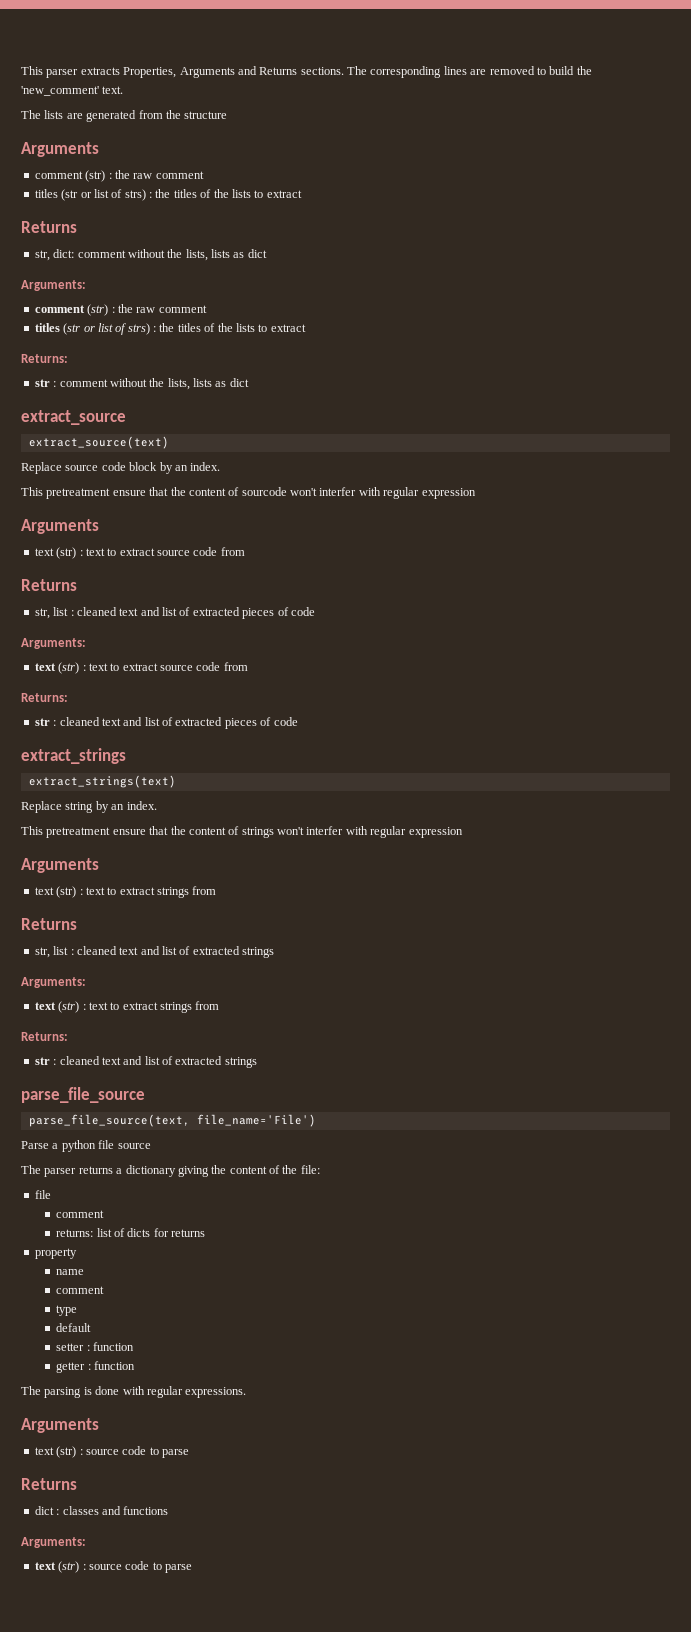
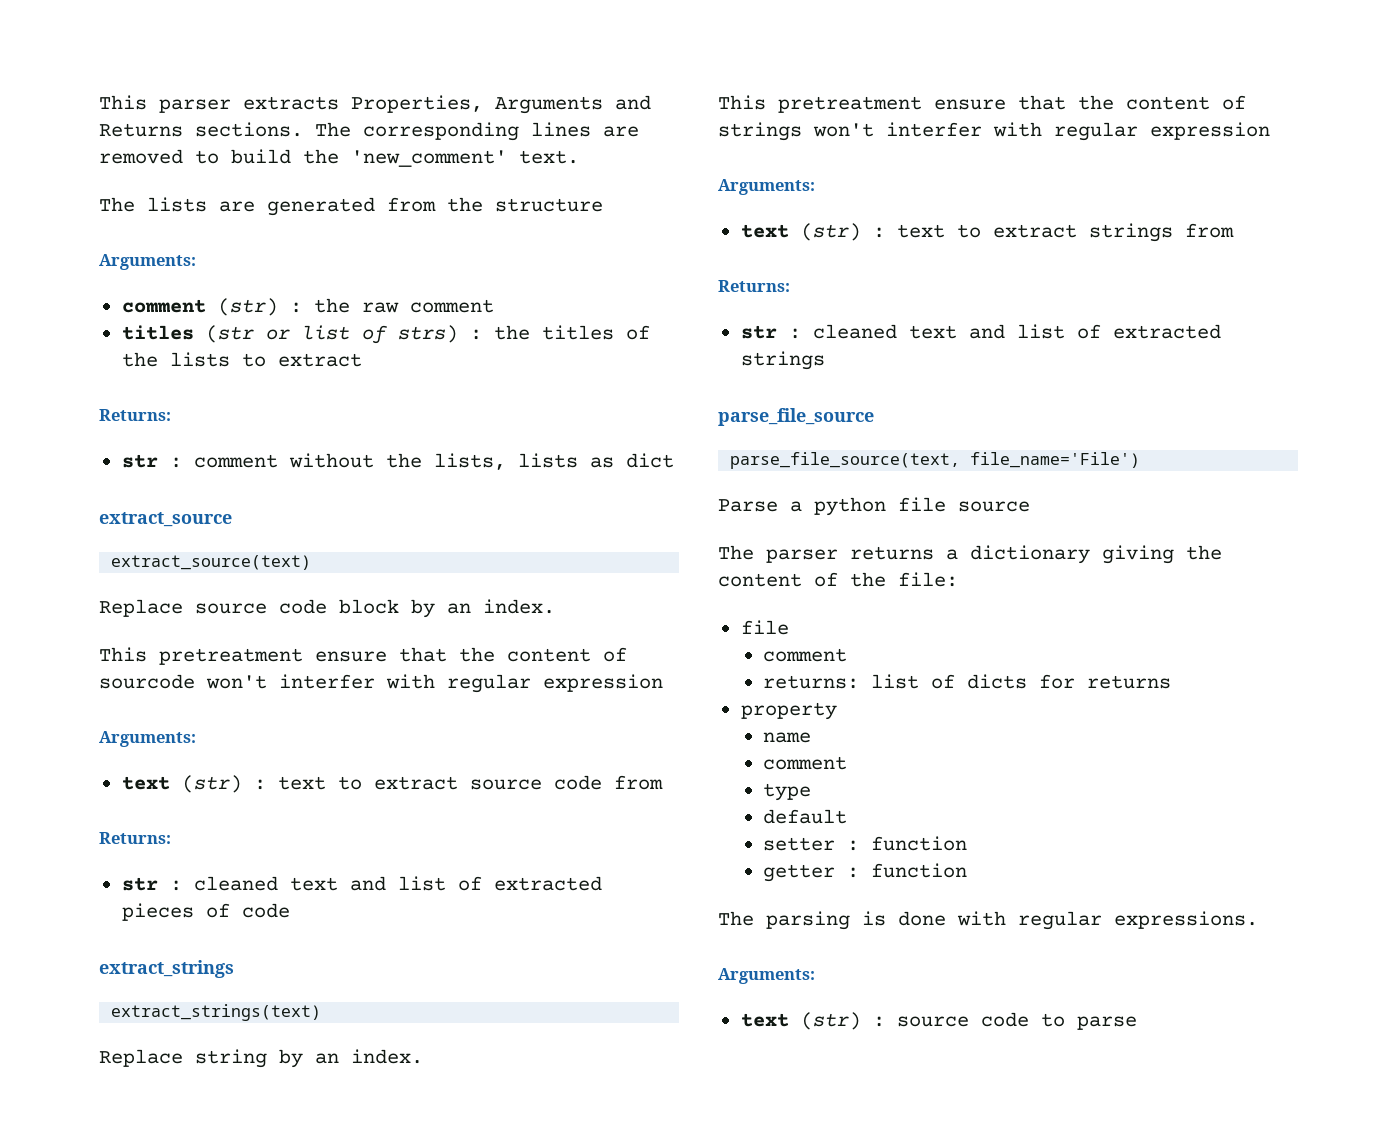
[21,142,99,157] [34,170,204,182] [34,189,302,201] [21,221,77,233] [34,249,267,261] // Arguments // comment (str) : the raw comment // titles (str or list of strs) : the titles of the lists to extract // Returns // str, dict: comment without the lists, lists as dict -> (603, 205) none
[21,519,99,534] [34,547,245,559] [21,579,77,591] [34,607,315,619] // Arguments // text (str) : text to extract source code from // Returns // str, list : cleaned text and list of extracted pieces of code -> (663, 683) none
[21,858,99,873] [34,886,217,898] [21,918,77,930] [34,946,275,958] // Arguments // text (str) : text to extract strings from // Returns // str, list : cleaned text and list of extracted strings -> (1270, 131) none
[21,1418,99,1433] [34,1446,189,1458] [21,1478,77,1490] [34,1506,169,1515] // Arguments // text (str) : source code to parse // Returns // dict : classes and functions -> (1258, 920) none

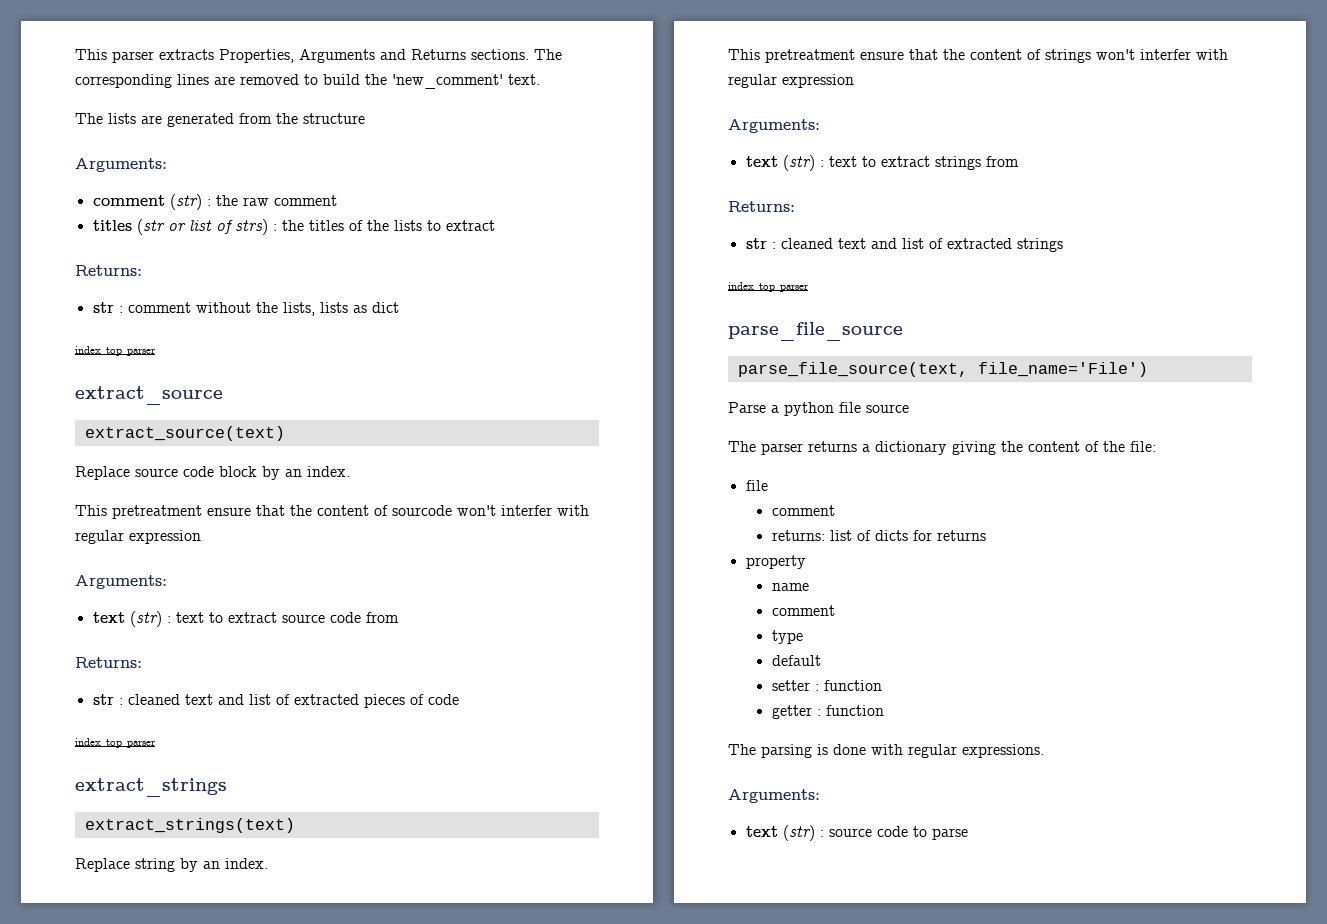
(674, 460) none -> [75,346,155,356] // index top parser
(290, 910) none -> [75,738,155,748] // index top parser
(825, 360) none -> [728,282,808,292] // index top parser

